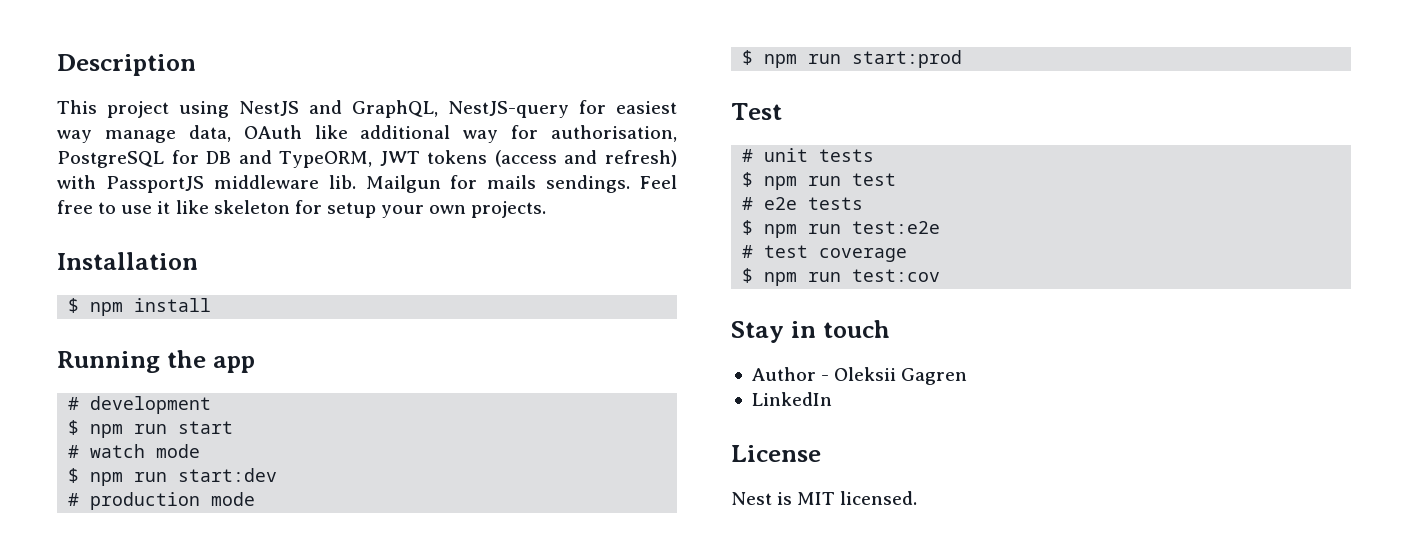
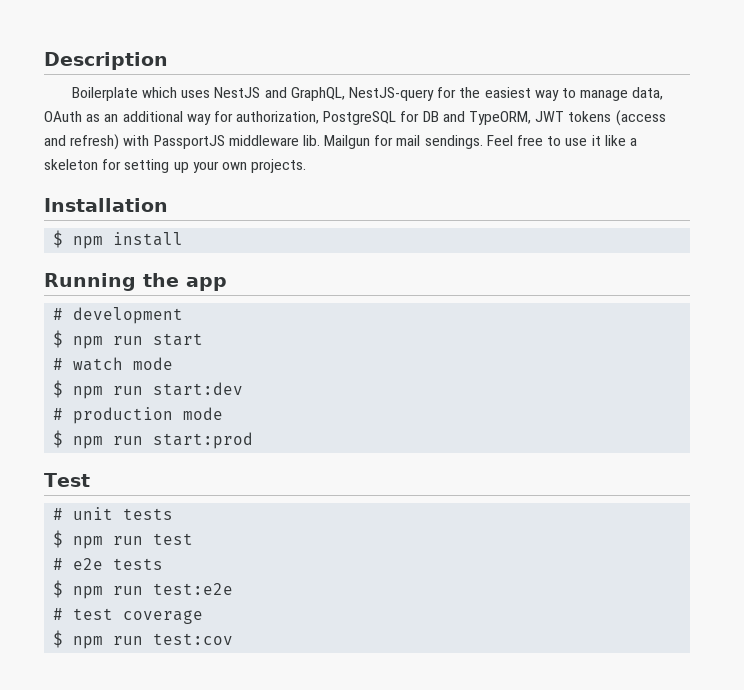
[57,100,229,118] This project using -> [71,87,211,101] Boilerplate which uses
(606, 107) none -> [459,87,481,98] the
(92, 136) none -> [561,88,576,98] to
[314,125,348,139] like -> [86,114,119,122] as an
[551,125,677,142] authorisation, -> [236,111,320,124] authorization,
[487,175,537,189] mails -> [396,135,421,146] mail
(209, 207) none -> [629,138,637,146] a
[326,202,376,218] setup -> [124,159,189,173] setting up
[731,320,890,343] [751,367,968,385] [751,392,832,406] [731,445,821,462] [731,491,918,505] // Stay in touch // Author - Oleksii Gagren // LinkedIn // License // Nest is MIT licensed. -> (234, 639) none

